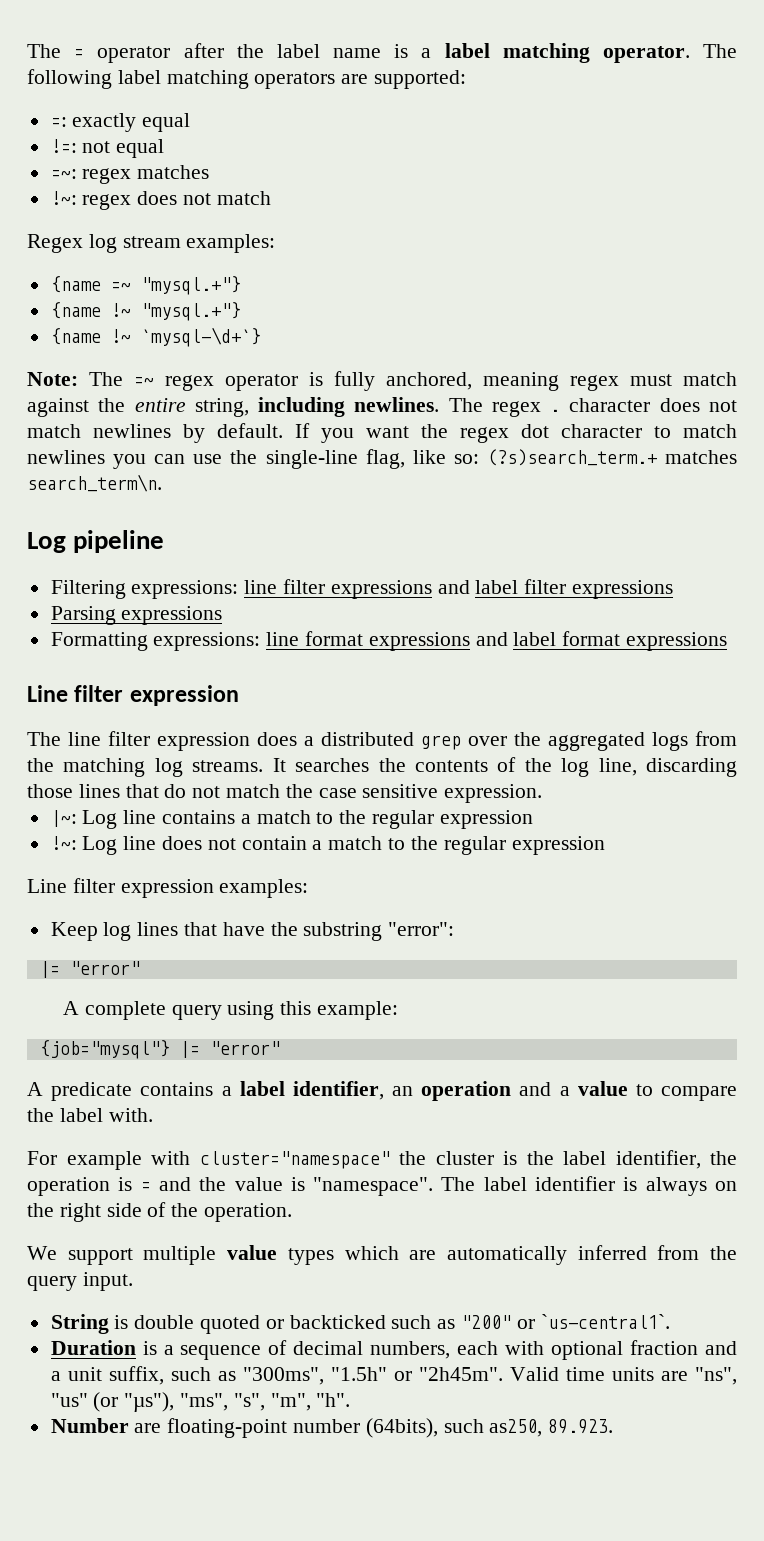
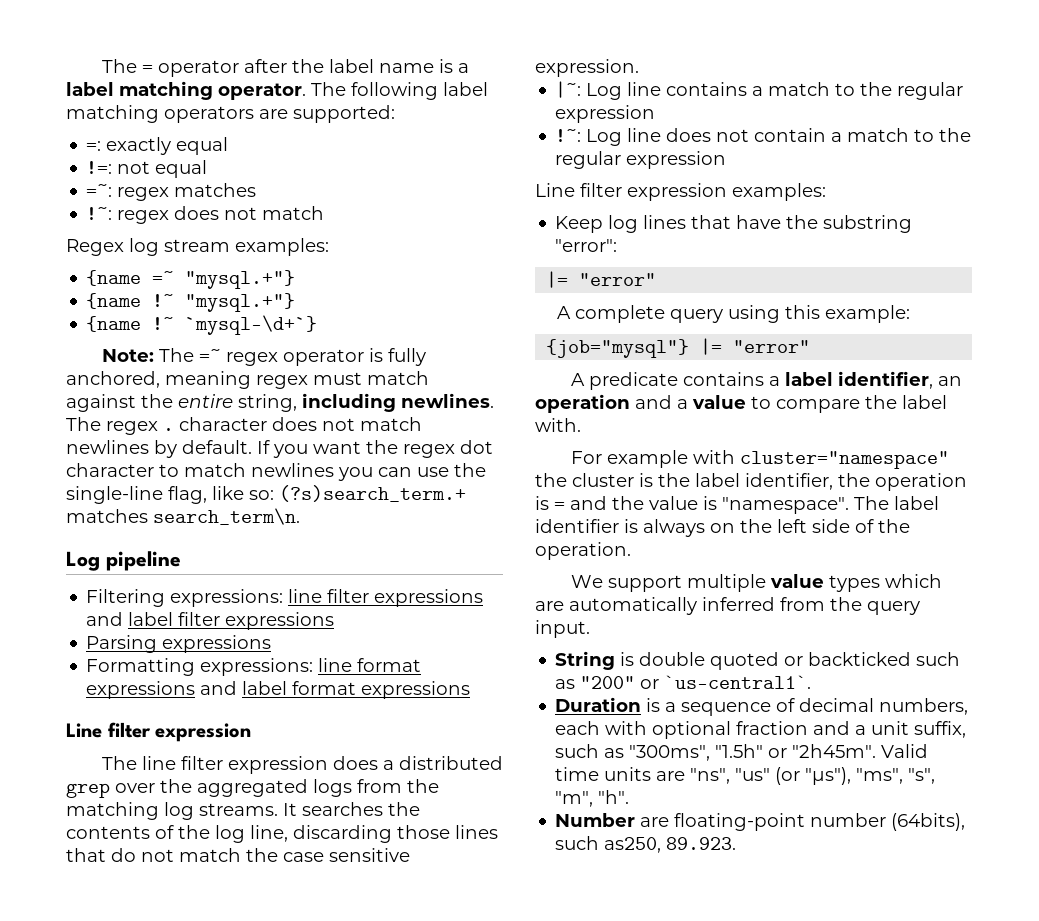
[59,1203,101,1222] right -> [777,519,807,533] left

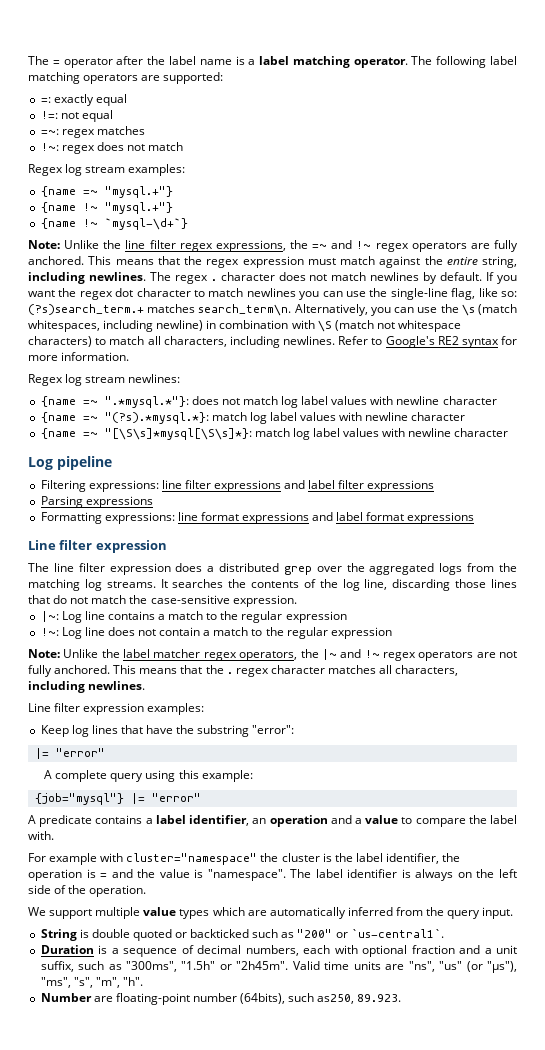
[158,348,426,366] [66,371,308,389] The =~ regex operator is fully anchored, meaning regex -> [64,240,519,252] [28,256,304,268] Unlike the line filter regex expressions, the =~ and !~ regex operators are fully anchored. This means that the regex expression
(300, 516) none -> [294,304,517,316] [28,320,461,332] [28,336,517,348] [28,352,130,361] [28,374,181,386] [40,396,497,408] [40,412,466,424] [40,428,509,440] Alternatively, you can use the \s (match whitespaces, including newline) in combination with \S (match not whitespace characters) to match all characters, including newlines. Refer to Google's RE2 syntax for more information. // Regex log stream newlines: // {name =~ ".*mysql.*"}: does not match log label values with newline character // {name =~ "(?s).*mysql.*}: match log label values with newline character // {name =~ "[\S\s]*mysql[\S\s]*}: match log label values with newline character
[283,848,410,862] case sensitive -> [150,595,230,604] case-sensitive
(727, 160) none -> [28,649,517,661] [28,665,459,677] [28,681,146,693] // Note: Unlike the label matcher regex operators, the |~ and !~ regex operators are not fully anchored. This means that the . regex character matches all characters, including newlines.

